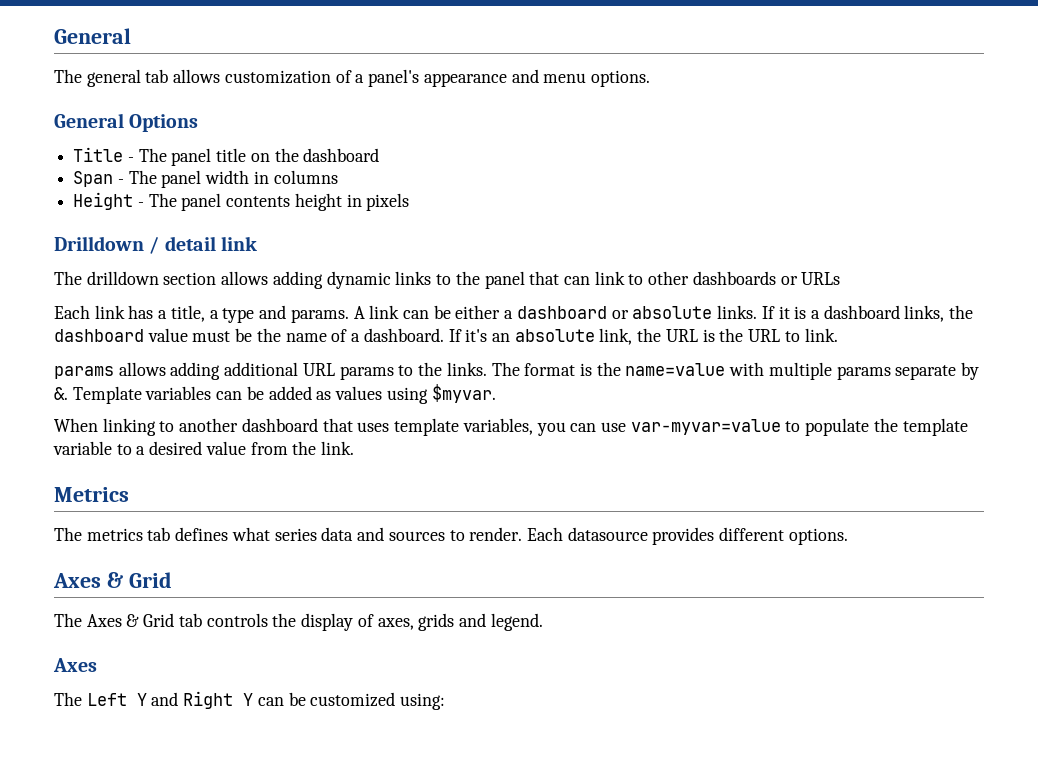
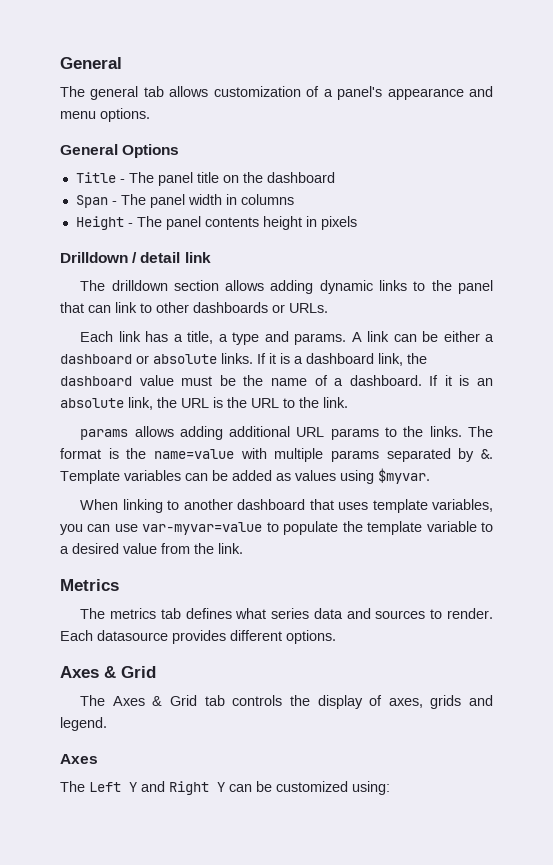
[801,272,841,285] URLs -> [289,303,328,313] URLs.
[904,305,945,322] links, -> [378,353,403,366] link,
[465,329,488,342] it's -> [444,375,470,386] it is
(800, 336) none -> [299,397,319,408] the
[895,365,957,380] separate -> [386,448,451,462] separated

